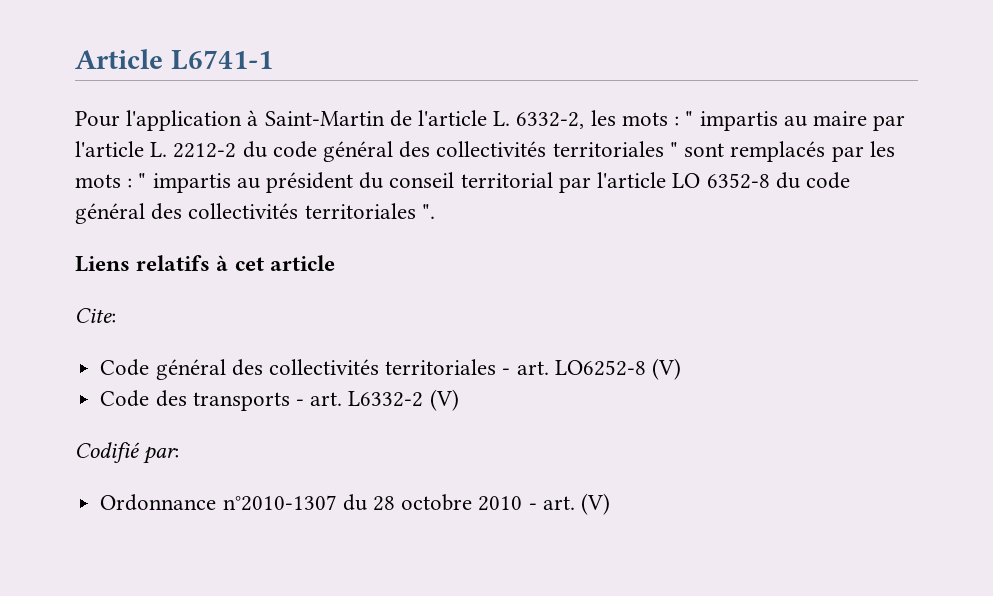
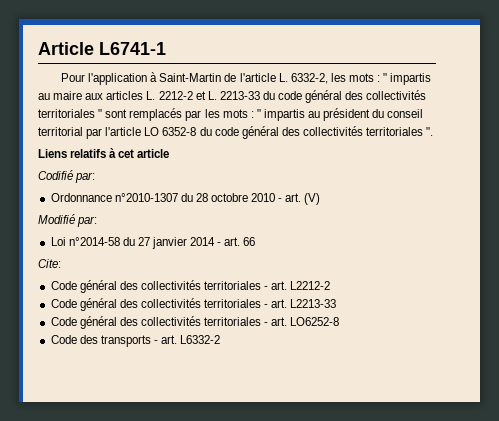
[873,115,906,131] [75,141,237,158] par l'article L. 2212-2 -> [85,91,260,100] aux articles L. 2212-2 et L. 2213-33
[75,308,116,323] [100,358,681,380] [100,389,459,411] // Cite: // Code général des collectivités territoriales - art. LO6252-8 (V) // Code des transports - art. L6332-2 (V) -> (170, 153) none
(610, 504) none -> [38,214,98,227] [50,237,256,249] [38,259,61,268] [50,280,331,293] [50,298,337,311] [50,316,340,329] [50,335,221,347] // Modifié par: // Loi n°2014-58 du 27 janvier 2014 - art. 66 // Cite: // Code général des collectivités territoriales - art. L2212-2 // Code général des collectivités territoriales - art. L2213-33 // Code général des collectivités territoriales - art. LO6252-8 // Code des transports - art. L6332-2

